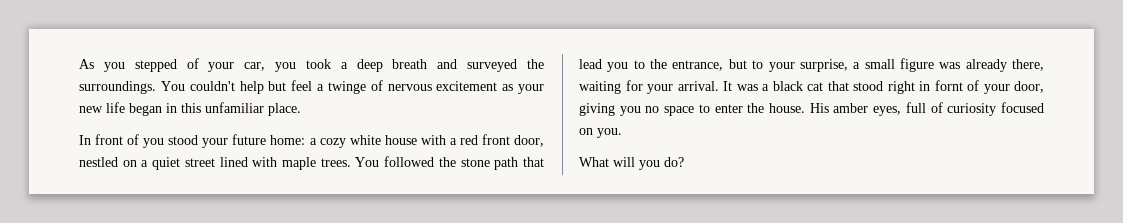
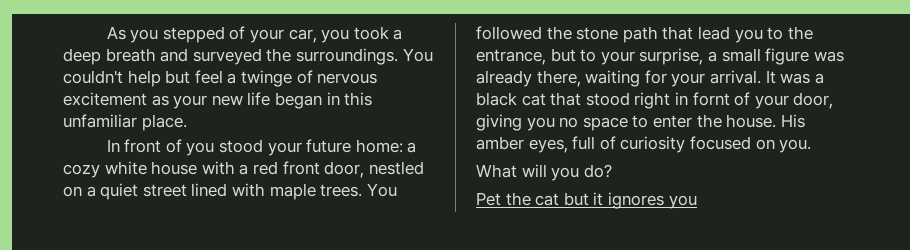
(684, 162) none -> [476,192,697,209] // Pet the cat but it ignores you

